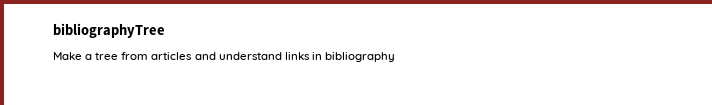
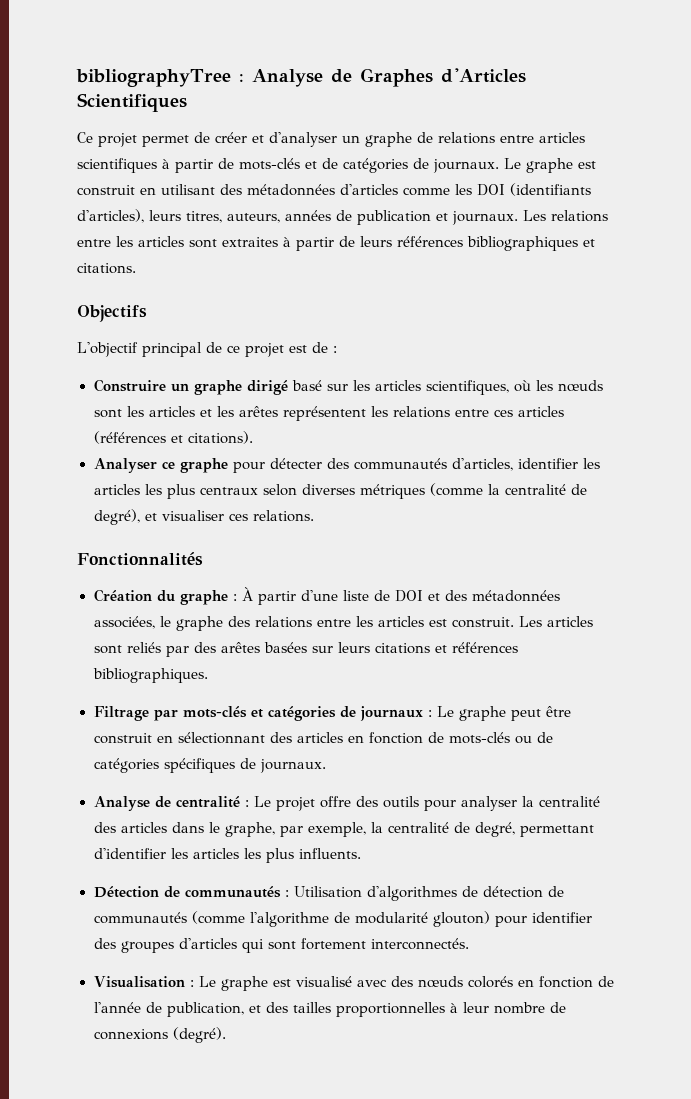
[53,52,395,62] // Make a tree from articles and understand links in bibliography -> [238,68,526,87] [77,93,187,112] [77,132,585,147] [77,158,596,173] [77,183,591,196] [77,209,608,225] [77,236,595,251] [77,263,136,274] [77,305,147,322] [77,342,337,357] [93,379,603,395] [93,406,564,421] [93,431,253,444] [93,458,600,473] [93,483,587,499] [93,509,314,525] [77,552,203,566] [93,587,560,605] [93,616,593,631] [93,642,518,657] [92,668,208,683] [93,706,571,721] [93,732,553,744] [93,758,326,773] [93,796,600,811] [93,822,594,837] [93,848,361,863] [93,886,564,901] [93,911,592,927] [93,938,469,953] [93,976,614,991] [93,1002,566,1017] [93,1027,226,1043] : Analyse de Graphes d'Articles Scientifiques // Ce projet permet de créer et d'analyser un graphe de relations entre articles scientifiques à partir de mots-clés et de catégories de journaux. Le graphe est construit en utilisant des métadonnées d'articles comme les DOI (identifiants d'articles), leurs titres, auteurs, années de publication et journaux. Les relations entre les articles sont extraites à partir de leurs références bibliographiques et citations. // Objectifs // L'objectif principal de ce projet est de : // Construire un graphe dirigé basé sur les articles scientifiques, où les nœuds sont les articles et les arêtes représentent les relations entre ces articles (références et citations). // Analyser ce graphe pour détecter des communautés d'articles, identifier les articles les plus centraux selon diverses métriques (comme la centralité de degré), et visualiser ces relations. // Fonctionnalités // Création du graphe : À partir d'une liste de DOI et des métadonnées associées, le graphe des relations entre les articles est construit. Les articles sont reliés par des arêtes basées sur leurs citations et références bibliographiques. // Filtrage par mots-clés et catégories de journaux : Le graphe peut être construit en sélectionnant des articles en fonction de mots-clés ou de catégories spécifiques de journaux. // Analyse de centralité : Le projet offre des outils pour analyser la centralité des articles dans le graphe, par exemple, la centralité de degré, permettant d'identifier les articles les plus influents. // Détection de communautés : Utilisation d'algorithmes de détection de communautés (comme l'algorithme de modularité glouton) pour identifier des groupes d'articles qui sont fortement interconnectés. // Visualisation : Le graphe est visualisé avec des nœuds colorés en fonction de l'année de publication, et des tailles proportionnelles à leur nombre de connexions (degré).

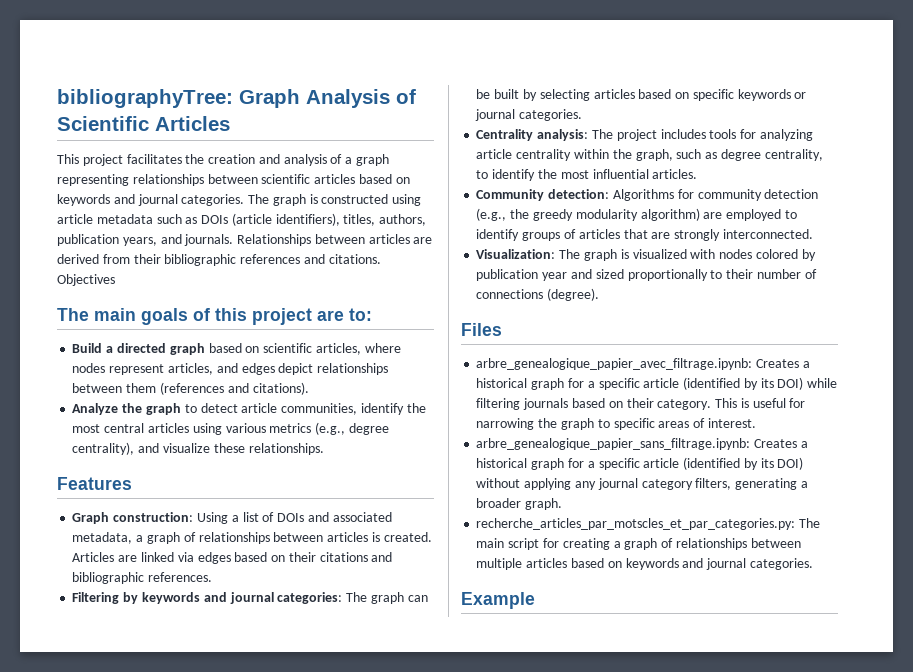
[76,68,526,87] [77,93,187,112] [77,132,585,147] [77,158,596,173] [77,183,591,196] [77,209,608,225] [77,236,595,251] [77,263,136,274] [77,305,147,322] [77,342,337,357] [93,379,603,395] [93,406,564,421] [93,431,253,444] [93,458,600,473] [93,483,587,499] [93,509,314,525] [77,552,203,566] [93,587,560,605] [93,616,593,631] [93,642,518,657] [92,668,208,683] [93,706,571,721] [93,732,553,744] [93,758,326,773] [93,796,600,811] [93,822,594,837] [93,848,361,863] [93,886,564,901] [93,911,592,927] [93,938,469,953] [93,976,614,991] [93,1002,566,1017] [93,1027,226,1043] bibliographyTree : Analyse de Graphes d'Articles Scientifiques // Ce projet permet de créer et d'analyser un graphe de relations entre articles scientifiques à partir de mots-clés et de catégories de journaux. Le graphe est construit en utilisant des métadonnées d'articles comme les DOI (identifiants d'articles), leurs titres, auteurs, années de publication et journaux. Les relations entre les articles sont extraites à partir de leurs références bibliographiques et citations. // Objectifs // L'objectif principal de ce projet est de : // Construire un graphe dirigé basé sur les articles scientifiques, où les nœuds sont les articles et les arêtes représentent les relations entre ces articles (références et citations). // Analyser ce graphe pour détecter des communautés d'articles, identifier les articles les plus centraux selon diverses métriques (comme la centralité de degré), et visualiser ces relations. // Fonctionnalités // Création du graphe : À partir d'une liste de DOI et des métadonnées associées, le graphe des relations entre les articles est construit. Les articles sont reliés par des arêtes basées sur leurs citations et références bibliographiques. // Filtrage par mots-clés et catégories de journaux : Le graphe peut être construit en sélectionnant des articles en fonction de mots-clés ou de catégories spécifiques de journaux. // Analyse de centralité : Le projet offre des outils pour analyser la centralité des articles dans le graphe, par exemple, la centralité de degré, permettant d'identifier les articles les plus influents. // Détection de communautés : Utilisation d'algorithmes de détection de communautés (comme l'algorithme de modularité glouton) pour identifier des groupes d'articles qui sont fortement interconnectés. // Visualisation : Le graphe est visualisé avec des nœuds colorés en fonction de l'année de publication, et des tailles proportionnelles à leur nombre de connexions (degré). -> [57,89,416,108] [57,116,230,131] [57,154,390,166] [57,174,410,186] [57,194,422,206] [57,213,427,226] [57,234,433,246] [57,254,381,266] [57,274,115,286] [57,308,372,325] [72,343,401,355] [72,363,389,375] [72,382,309,395] [72,403,426,415] [72,422,389,435] [72,442,324,455] [57,477,132,490] [72,512,392,524] [72,532,432,544] [72,552,393,564] [72,572,213,584] [72,592,428,604] [476,89,807,101] [475,109,583,121] [476,129,813,141] [476,149,823,161] [476,169,698,181] [476,189,819,201] [476,208,797,221] [476,229,813,241] [476,249,816,261] [476,269,817,281] [476,288,600,301] [461,323,502,336] [476,358,810,370] [476,377,838,390] [476,398,806,410] [476,418,756,430] [476,438,808,450] [476,457,804,470] [476,478,808,490] [476,498,563,510] [476,518,821,530] [476,538,801,550] [476,558,813,570] [461,592,535,609] bibliographyTree: Graph Analysis of Scientific Articles // This project facilitates the creation and analysis of a graph representing relationships between scientific articles based on keywords and journal categories. The graph is constructed using article metadata such as DOIs (article identifiers), titles, authors, publication years, and journals. Relationships between articles are derived from their bibliographic references and citations. Objectives // The main goals of this project are to: // Build a directed graph based on scientific articles, where nodes represent articles, and edges depict relationships between them (references and citations). // Analyze the graph to detect article communities, identify the most central articles using various metrics (e.g., degree centrality), and visualize these relationships. // Features // Graph construction: Using a list of DOIs and associated metadata, a graph of relationships between articles is created. Articles are linked via edges based on their citations and bibliographic references. // Filtering by keywords and journal categories: The graph can be built by selecting articles based on specific keywords or journal categories. // Centrality analysis: The project includes tools for analyzing article centrality within the graph, such as degree centrality, to identify the most influential articles. // Community detection: Algorithms for community detection (e.g., the greedy modularity algorithm) are employed to identify groups of articles that are strongly interconnected. // Visualization: The graph is visualized with nodes colored by publication year and sized proportionally to their number of connections (degree). // Files // arbre_genealogique_papier_avec_filtrage.ipynb: Creates a historical graph for a specific article (identified by its DOI) while filtering journals based on their category. This is useful for narrowing the graph to specific areas of interest. // arbre_genealogique_papier_sans_filtrage.ipynb: Creates a historical graph for a specific article (identified by its DOI) without applying any journal category filters, generating a broader graph. // recherche_articles_par_motscles_et_par_categories.py: The main script for creating a graph of relationships between multiple articles based on keywords and journal categories. // Example

